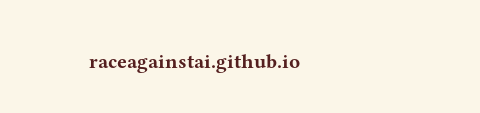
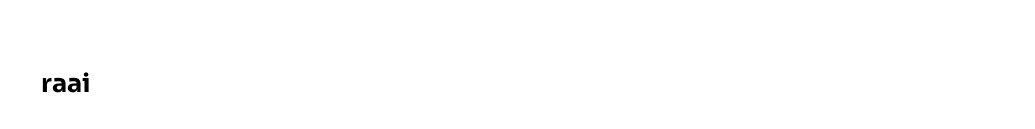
[89,54,300,73] raceagainstai.github.io -> [41,72,91,93] raai

